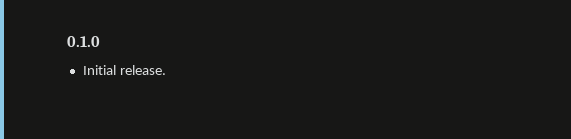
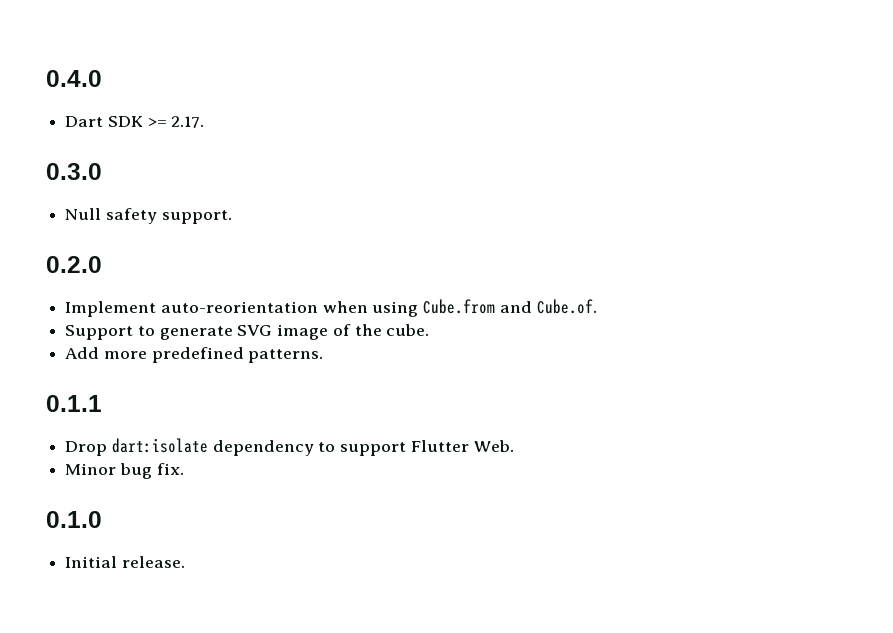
(67, 41) none -> [46,70,102,87] [65,116,205,128] [46,163,102,180] [65,208,232,224] [46,256,102,273] [65,299,597,317] [65,324,430,340] [65,347,324,363] [46,395,102,412] [65,438,514,456] [65,463,184,479] 0.4.0 // Dart SDK >= 2.17. // 0.3.0 // Null safety support. // 0.2.0 // Implement auto-reorientation when using Cube.from and Cube.of. // Support to generate SVG image of the cube. // Add more predefined patterns. // 0.1.1 // Drop dart:isolate dependency to support Flutter Web. // Minor bug fix. //

